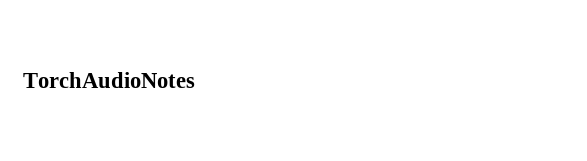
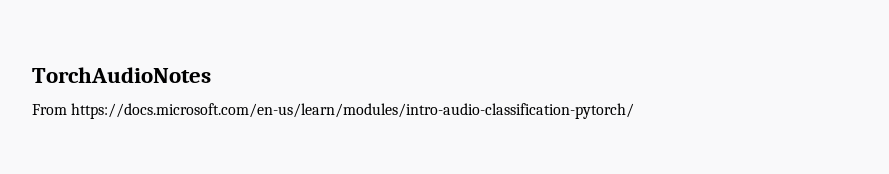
(195, 80) none -> [32,103,635,119] // From https://docs.microsoft.com/en-us/learn/modules/intro-audio-classification-pytorch/

